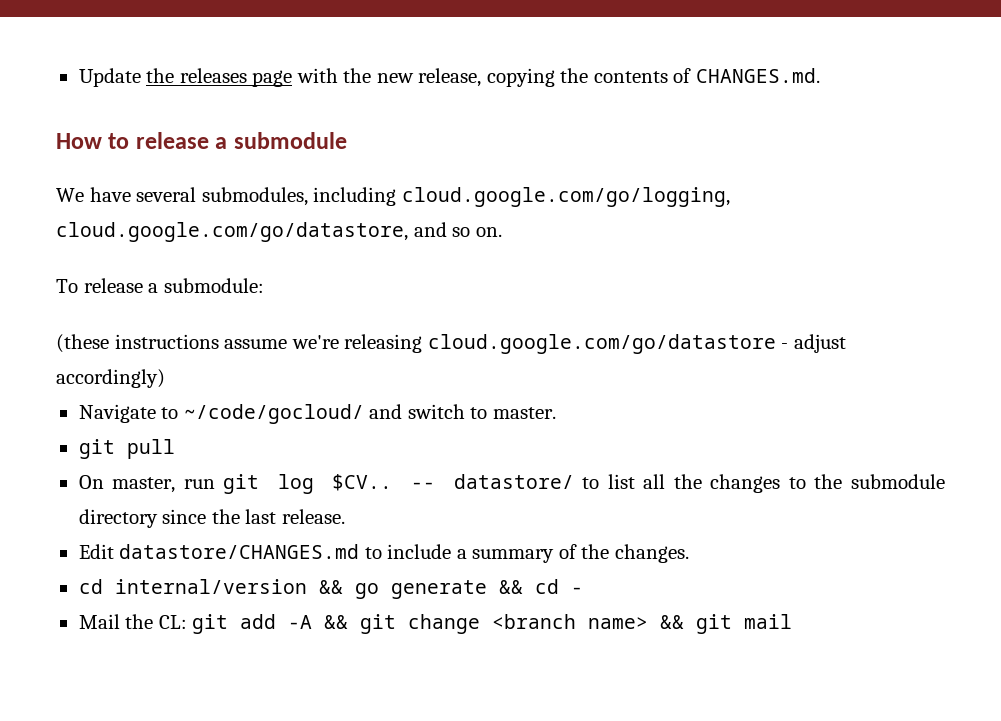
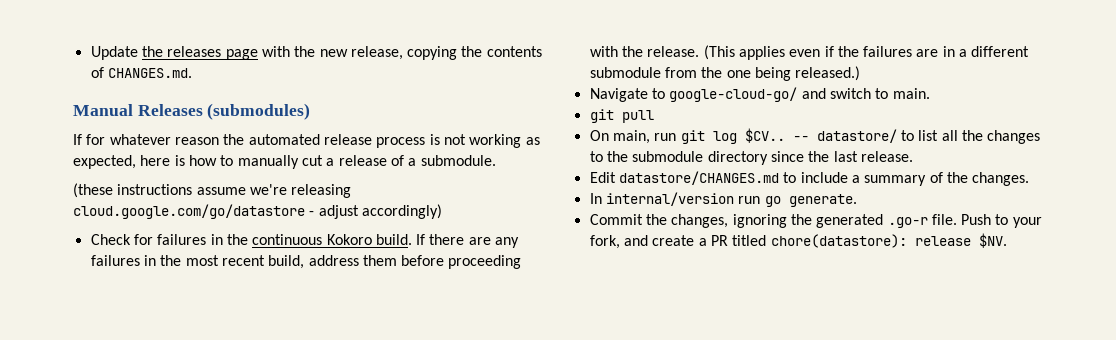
[56,132,347,149] [56,187,730,207] [56,222,502,242] [56,278,264,293] How to release a submodule // We have several submodules, including cloud.google.com/go/logging, cloud.google.com/go/datastore, and so on. // To release a submodule: -> [73,103,311,120] [73,134,540,148] [73,155,496,169] Manual Releases (submodules) // If for whatever reason the automated release process is not working as expected, here is how to manually cut a release of a submodule.
(165, 378) none -> [90,234,520,248] [90,255,522,269] [589,45,1030,60] [589,66,861,81] // Check for failures in the continuous Kokoro build. If there are any failures in the most recent build, address them before proceeding with the release. (This applies even if the failures are in a different submodule from the one being released.)
[183,404,364,424] ~/code/gocloud/ -> [669,87,798,102] google-cloud-go/
[492,407,556,419] master. -> [892,88,930,99] main.
[112,477,176,493] master, -> [612,130,650,144] main,
[78,579,583,599] [78,614,793,634] cd internal/version && go generate && cd - // Mail the CL: git add -A && git change <branch name> && git mail -> [589,192,857,207] [589,214,1042,228] [589,233,1007,249] In internal/version run go generate. // Commit the changes, ignoring the generated .go-r file. Push to your fork, and create a PR titled chore(datastore): release $NV.

